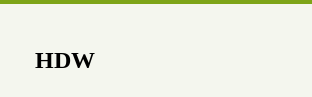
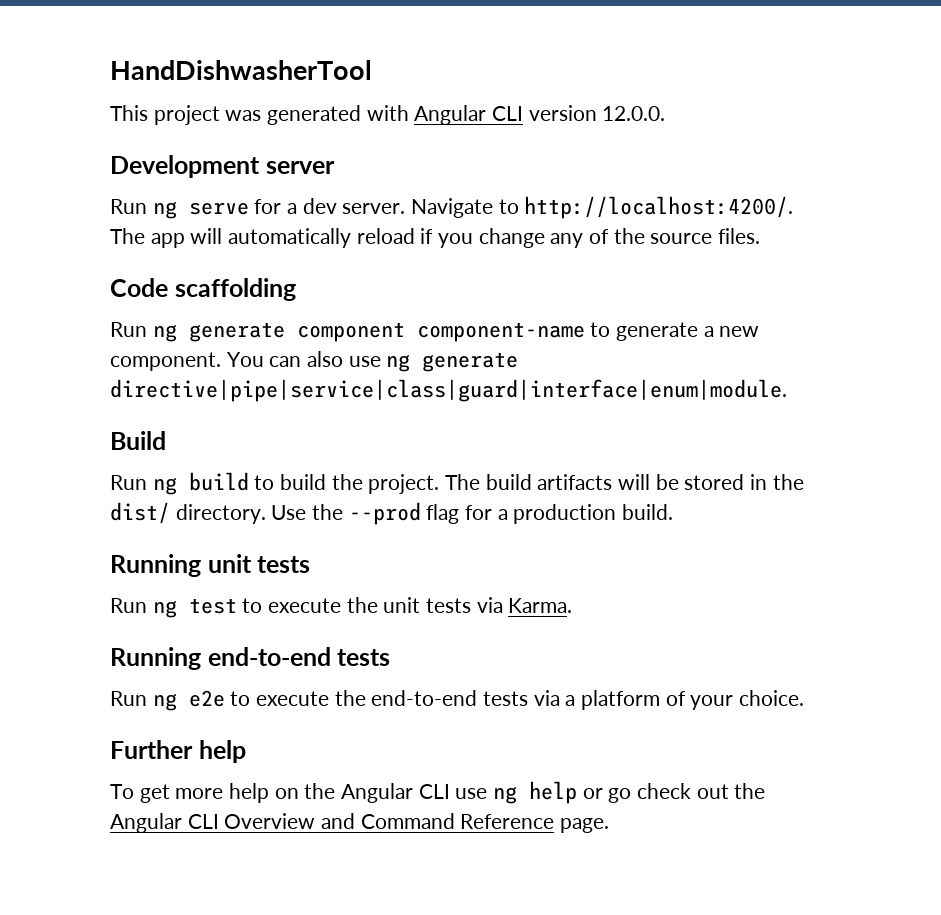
[35,53,95,68] HDW -> [110,60,372,80] [110,105,666,125] [110,155,335,178] [110,196,794,219] [110,228,761,248] [110,278,296,301] [110,322,760,342] [110,351,519,372] [110,379,787,402] [110,431,166,450] [110,472,804,495] [110,502,674,525] [110,554,311,577] [110,597,573,618] [110,647,391,670] [110,690,805,711] [110,740,246,763] [110,781,766,804] [110,813,610,833] HandDishwasherTool // This project was generated with Angular CLI version 12.0.0. // Development server // Run ng serve for a dev server. Navigate to http://localhost:4200/. The app will automatically reload if you change any of the source files. // Code scaffolding // Run ng generate component component-name to generate a new component. You can also use ng generate directive|pipe|service|class|guard|interface|enum|module. // Build // Run ng build to build the project. The build artifacts will be stored in the dist/ directory. Use the --prod flag for a production build. // Running unit tests // Run ng test to execute the unit tests via Karma. // Running end-to-end tests // Run ng e2e to execute the end-to-end tests via a platform of your choice. // Further help // To get more help on the Angular CLI use ng help or go check out the Angular CLI Overview and Command Reference page.

